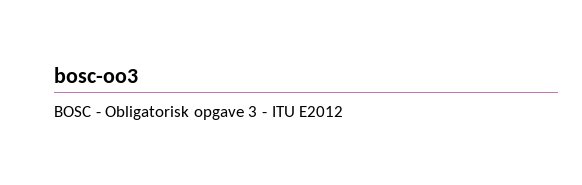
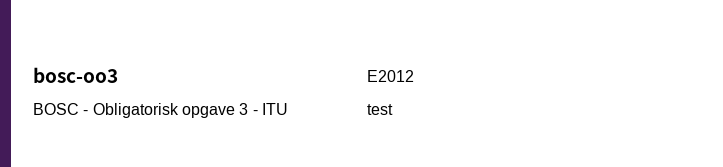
(344, 111) none -> [367,104,393,115] // test

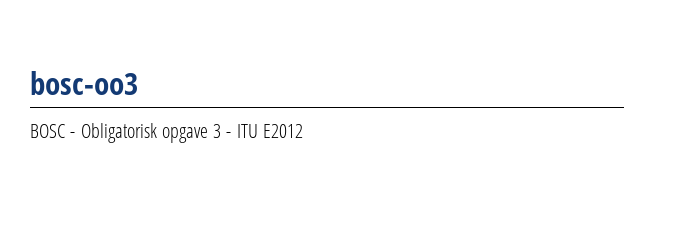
[367,104,393,115] // test -> (303, 131) none

